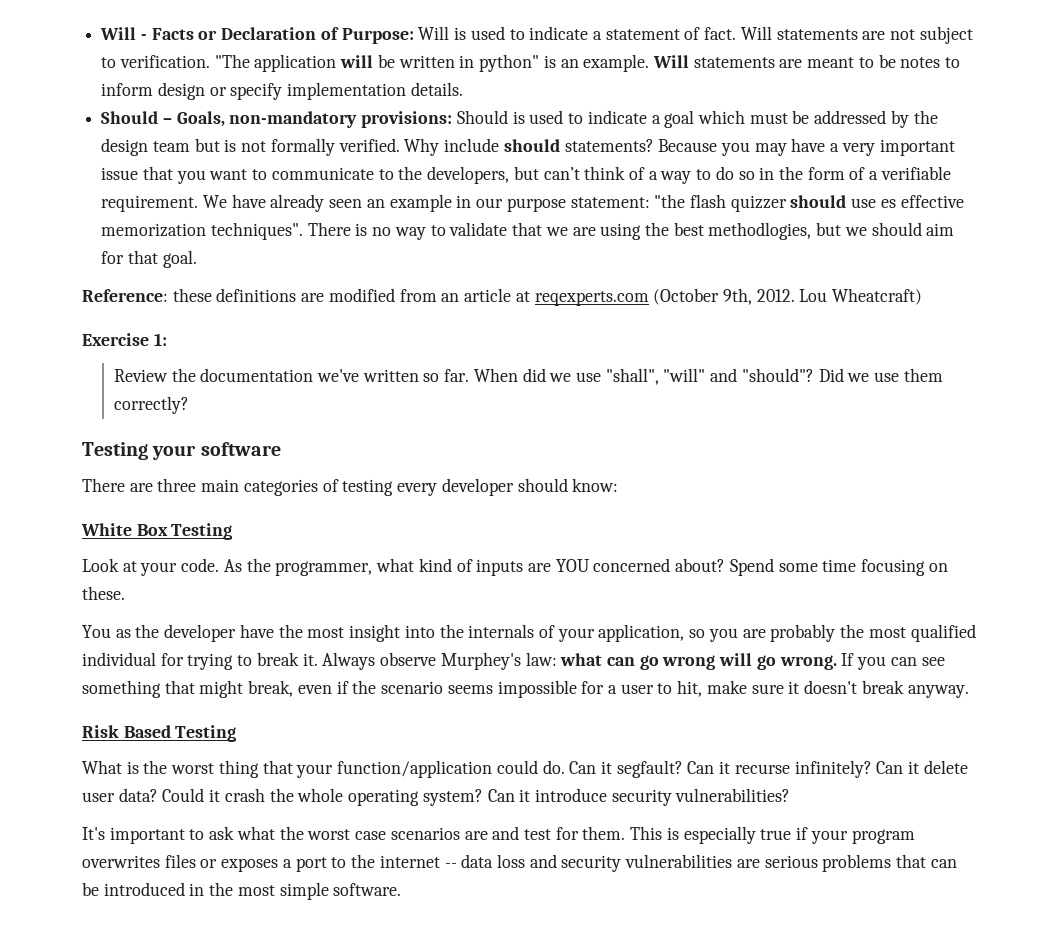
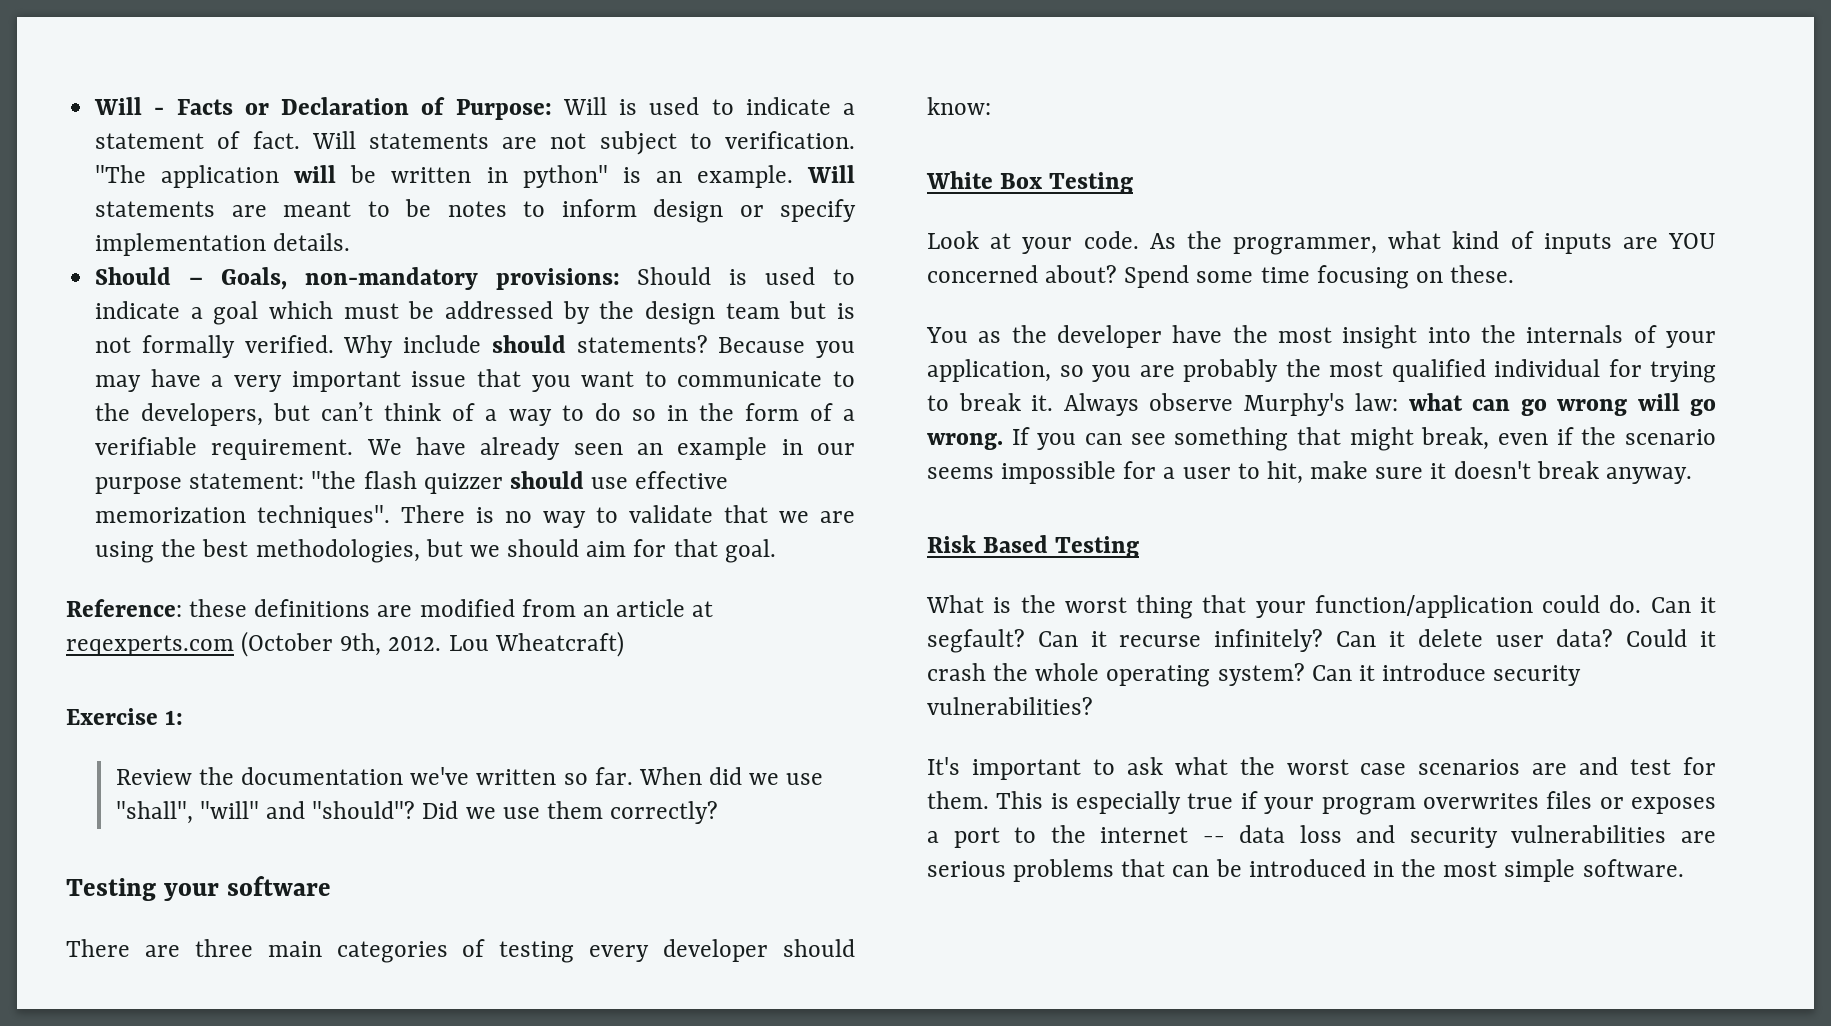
[880,199,896,208] es -> (629, 483) none
[708,222,812,240] methodlogies, -> [255,539,420,563] methodologies,
[440,652,521,670] Murphey's -> [1243,393,1345,416] Murphy's

